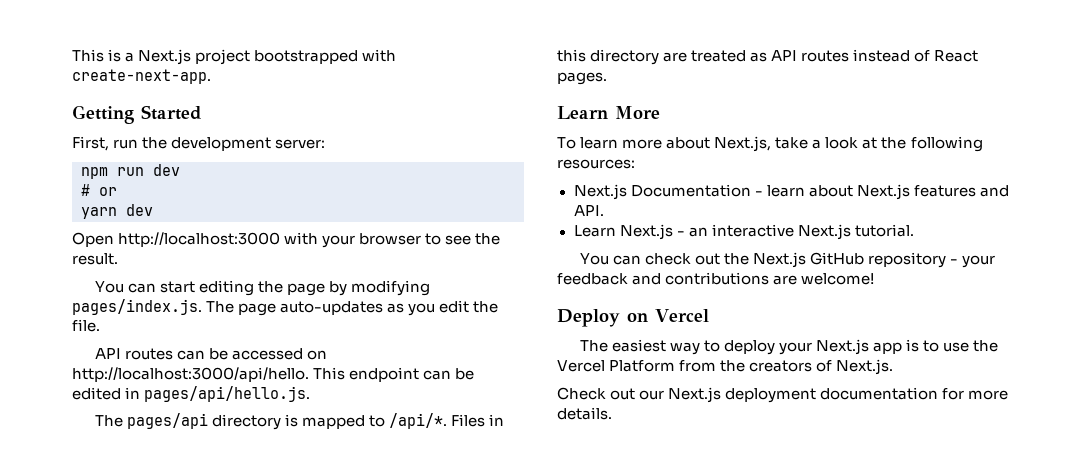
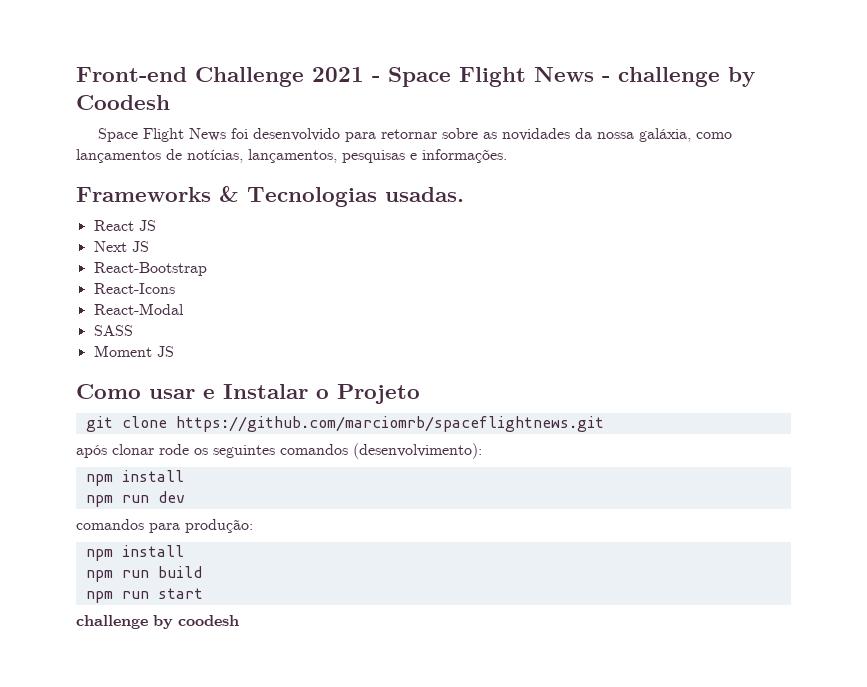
[72,49,397,65] [72,69,211,84] [72,105,202,124] [72,136,326,151] [81,164,180,179] [81,184,117,196] [81,204,153,219] [72,232,501,248] [72,253,118,265] [94,280,431,296] [72,299,499,316] [72,319,100,332] [94,348,328,360] [72,367,475,382] [72,386,311,402] [94,413,505,430] [557,49,979,65] [557,72,607,85] [557,106,660,119] [557,136,983,152] [557,159,635,169] [573,184,1009,200] [573,205,604,216] [573,224,914,240] [579,252,996,268] [557,272,875,285] [557,309,709,327] [579,339,999,355] [557,359,894,375] [557,387,1009,403] [557,407,612,420] This is a Next.js project bootstrapped with create-next-app. // Getting Started // First, run the development server: // npm run dev // # or // yarn dev // Open http://localhost:3000 with your browser to see the result. // You can start editing the page by modifying pages/index.js. The page auto-updates as you edit the file. // API routes can be accessed on http://localhost:3000/api/hello. This endpoint can be edited in pages/api/hello.js. // The pages/api directory is mapped to /api/*. Files in this directory are treated as API routes instead of React pages. // Learn More // To learn more about Next.js, take a look at the following resources: // Next.js Documentation - learn about Next.js features and API. // Learn Next.js - an interactive Next.js tutorial. // You can check out the Next.js GitHub repository - your feedback and contributions are welcome! // Deploy on Vercel // The easiest way to deploy your Next.js app is to use the Vercel Platform from the creators of Next.js. // Check out our Next.js deployment documentation for more details. -> [76,67,755,87] [76,95,170,110] [98,128,733,142] [76,149,507,163] [76,186,464,207] [93,220,156,231] [93,241,149,252] [93,262,207,276] [93,283,175,294] [93,303,184,315] [93,325,133,336] [93,345,174,357] [76,384,420,404] [85,416,604,432] [76,443,482,459] [85,470,184,486] [85,491,185,507] [76,519,253,533] [85,545,184,561] [85,566,202,582] [85,588,203,603] [76,615,239,629] Front-end Challenge 2021 - Space Flight News - challenge by Coodesh // Space Flight News foi desenvolvido para retornar sobre as novidades da nossa galáxia, como lançamentos de notícias, lançamentos, pesquisas e informações. // Frameworks & Tecnologias usadas. // React JS // Next JS // React-Bootstrap // React-Icons // React-Modal // SASS // Moment JS // Como usar e Instalar o Projeto // git clone https://github.com/marciomrb/spaceflightnews.git // após clonar rode os seguintes comandos (desenvolvimento): // npm install // npm run dev // comandos para produção: // npm install // npm run build // npm run start // challenge by coodesh

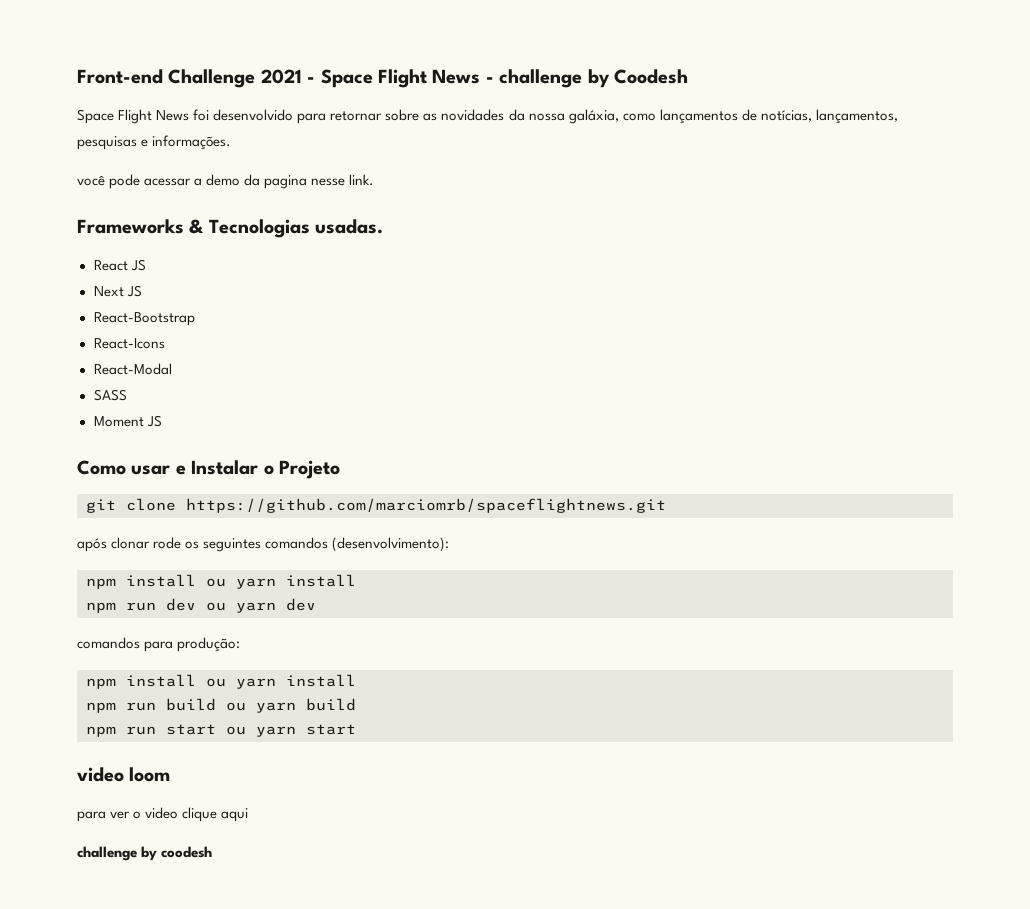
(507, 156) none -> [77,174,375,189] // você pode acessar a demo da pagina nesse link.
(184, 476) none -> [206,574,356,589] ou yarn install
(185, 497) none -> [206,598,316,613] ou yarn dev
(184, 551) none -> [206,674,356,689] ou yarn install
(202, 572) none -> [226,698,356,713] ou yarn build
(203, 593) none -> [226,724,356,737] [77,767,171,782] [77,807,249,822] ou yarn start // video loom // para ver o video clique aqui

